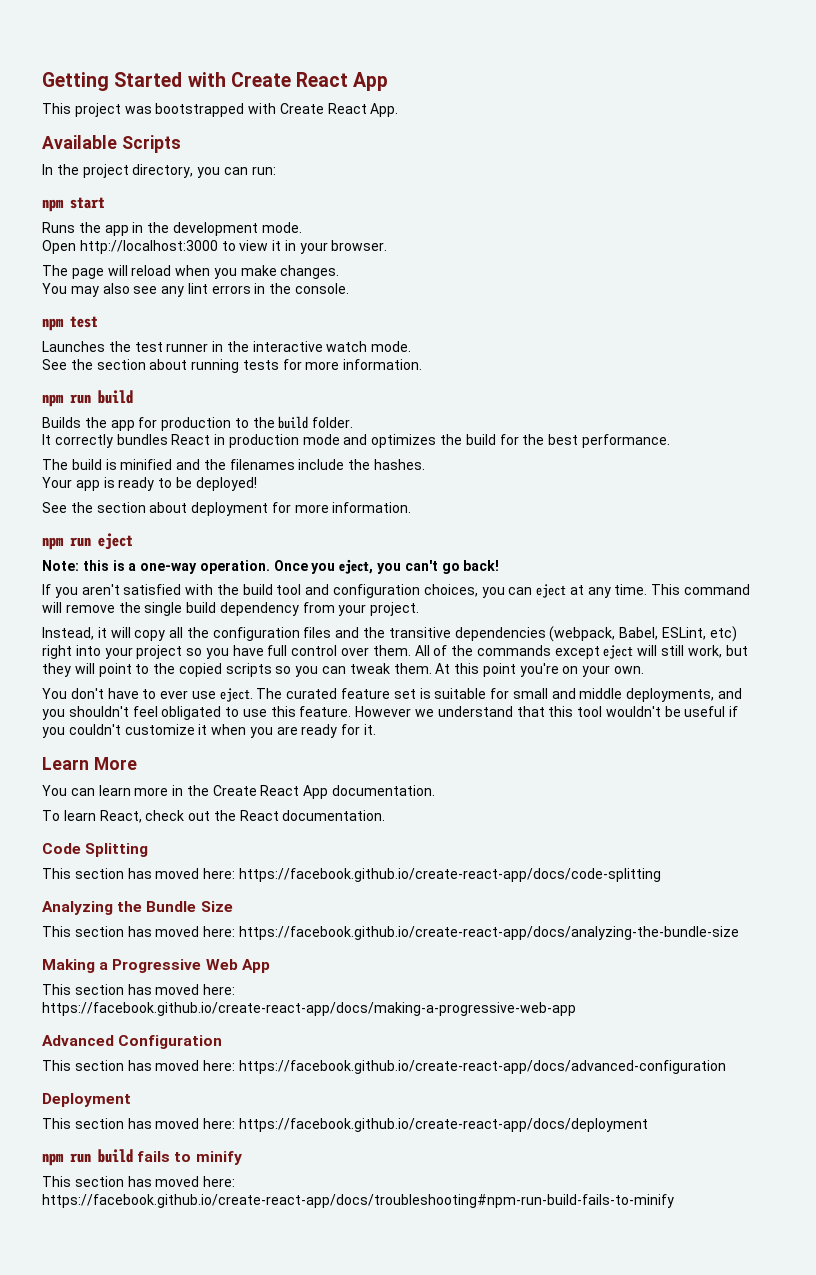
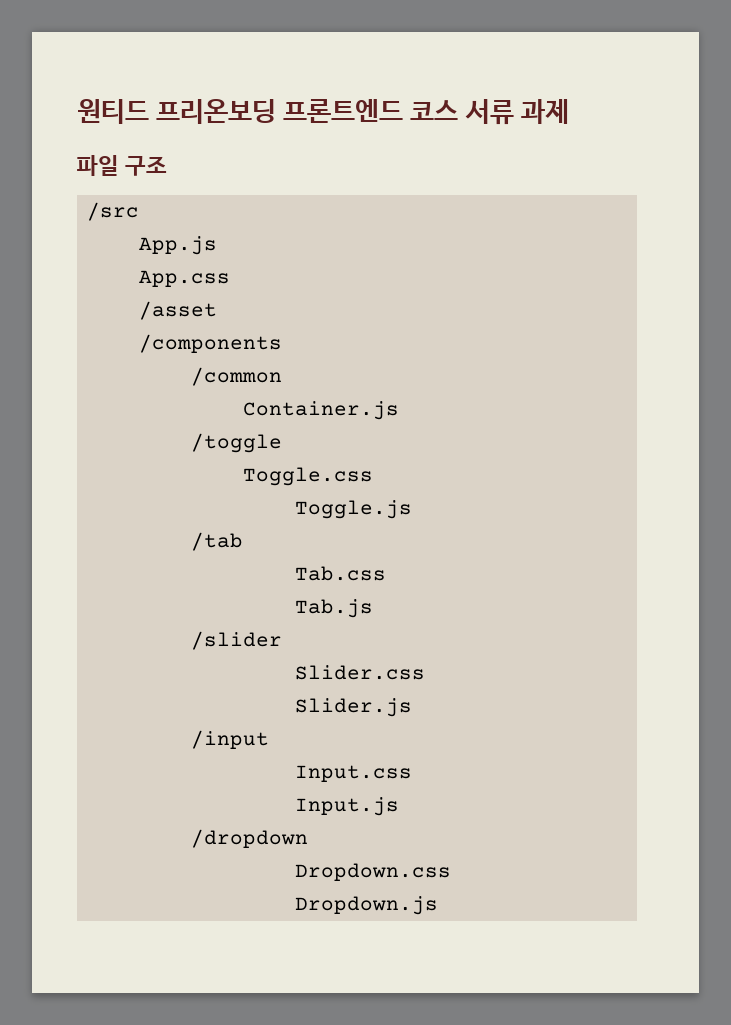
[42,72,389,91] [42,103,399,117] [42,135,181,153] [42,164,276,178] [42,197,105,212] [42,222,302,236] [42,240,388,254] [42,265,340,279] [42,283,350,297] [42,316,98,331] [42,341,412,352] [42,359,423,373] [42,390,133,407] [42,416,354,431] [42,434,670,448] [42,459,426,470] [42,477,257,491] [42,502,412,516] [42,533,133,550] [42,559,500,574] [42,584,751,598] [42,602,420,616] [42,626,737,642] [42,645,748,659] [42,663,645,677] [42,688,743,702] [42,706,739,720] [42,724,377,738] [42,757,137,770] [42,785,436,799] [42,810,386,823] [42,843,149,857] [42,868,661,882] [42,901,233,915] [42,926,739,940] [42,959,270,973] [42,984,236,995] [42,1002,576,1016] [42,1035,223,1049] [42,1060,726,1074] [42,1093,131,1107] [42,1118,648,1132] [42,1149,242,1166] [42,1176,236,1187] [42,1194,674,1208] Getting Started with Create React App // This project was bootstrapped with Create React App. // Available Scripts // In the project directory, you can run: // npm start // Runs the app in the development mode. // Open http://localhost:3000 to view it in your browser. // The page will reload when you make changes. // You may also see any lint errors in the console. // npm test // Launches the test runner in the interactive watch mode. // See the section about running tests for more information. // npm run build // Builds the app for production to the build folder. // It correctly bundles React in production mode and optimizes the build for the best performance. // The build is minified and the filenames include the hashes. // Your app is ready to be deployed! // See the section about deployment for more information. // npm run eject // Note: this is a one-way operation. Once you eject, you can't go back! // If you aren't satisfied with the build tool and configuration choices, you can eject at any time. This command will remove the single build dependency from your project. // Instead, it will copy all the configuration files and the transitive dependencies (webpack, Babel, ESLint, etc) right into your project so you have full control over them. All of the commands except eject will still work, but they will point to the copied scripts so you can tweak them. At this point you're on your own. // You don't have to ever use eject. The curated feature set is suitable for small and middle deployments, and you shouldn't feel obligated to use this feature. However we understand that this tool wouldn't be useful if you couldn't customize it when you are ready for it. // Learn More // You can learn more in the Create React App documentation. // To learn React, check out the React documentation. // Code Splitting // This section has moved here: https://facebook.github.io/create-react-app/docs/code-splitting // Analyzing the Bundle Size // This section has moved here: https://facebook.github.io/create-react-app/docs/analyzing-the-bundle-size // Making a Progressive Web App // This section has moved here: https://facebook.github.io/create-react-app/docs/making-a-progressive-web-app // Advanced Configuration // This section has moved here: https://facebook.github.io/create-react-app/docs/advanced-configuration // Deployment // This section has moved here: https://facebook.github.io/create-react-app/docs/deployment // npm run build fails to minify // This section has moved here: https://facebook.github.io/create-react-app/docs/troubleshooting#npm-run-build-fails-to-minify -> [77,99,569,125] [77,155,168,176] [87,202,140,221] [139,236,218,255] [139,270,231,287] [139,301,218,320] [139,334,283,353] [191,367,283,386] [243,401,400,420] [191,433,283,453] [243,467,374,486] [295,500,413,519] [191,532,244,551] [295,566,387,581] [295,599,374,618] [191,631,283,650] [295,665,426,680] [295,698,413,717] [191,730,270,749] [295,765,413,782] [295,797,400,816] [191,829,309,848] [295,863,452,881] [295,896,439,915] 원티드 프리온보딩 프론트엔드 코스 서류 과제 // 파일 구조 // /src // App.js // App.css // /asset // /components // /common // Container.js // /toggle // Toggle.css // Toggle.js // /tab // Tab.css // Tab.js // /slider // Slider.css // Slider.js // /input // Input.css // Input.js // /dropdown // Dropdown.css // Dropdown.js

